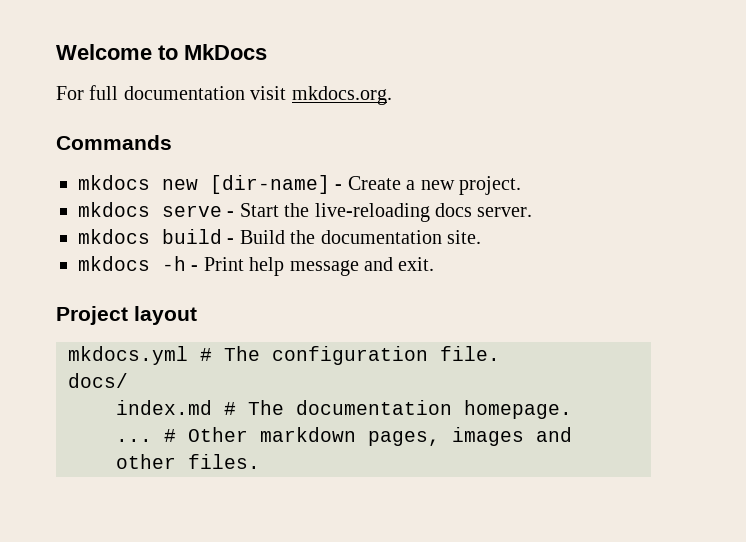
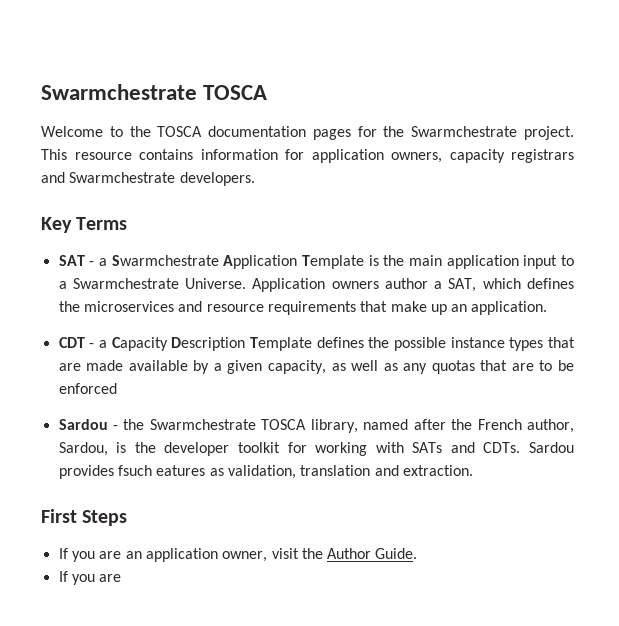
[56,44,267,60] [56,85,392,105] [56,135,172,150] [78,175,521,195] [78,202,533,222] [78,229,481,244] [78,256,435,276] [56,306,197,325] [68,346,500,365] [68,373,128,388] [116,400,572,419] [116,427,572,446] [116,454,260,469] Welcome to MkDocs // For full documentation visit mkdocs.org. // Commands // mkdocs new [dir-name] - Create a new project. // mkdocs serve - Start the live-reloading docs server. // mkdocs build - Build the documentation site. // mkdocs -h - Print help message and exit. // Project layout // mkdocs.yml # The configuration file. // docs/ // index.md # The documentation homepage. // ... # Other markdown pages, images and other files. -> [41,84,268,100] [41,126,574,140] [41,149,574,163] [41,172,255,186] [41,217,128,233] [58,255,575,269] [58,278,574,292] [58,301,548,315] [58,337,576,351] [58,360,574,374] [58,383,117,394] [58,419,574,433] [58,442,574,456] [58,465,473,479] [41,509,128,526] [58,548,418,562] [58,571,122,585] Swarmchestrate TOSCA // Welcome to the TOSCA documentation pages for the Swarmchestrate project. This resource contains information for application owners, capacity registrars and Swarmchestrate developers. // Key Terms // SAT - a Swarmchestrate Application Template is the main application input to a Swarmchestrate Universe. Application owners author a SAT, which defines the microservices and resource requirements that make up an application. // CDT - a Capacity Description Template defines the possible instance types that are made available by a given capacity, as well as any quotas that are to be enforced // Sardou - the Swarmchestrate TOSCA library, named after the French author, Sardou, is the developer toolkit for working with SATs and CDTs. Sardou provides fsuch eatures as validation, translation and extraction. // First Steps // If you are an application owner, visit the Author Guide. // If you are

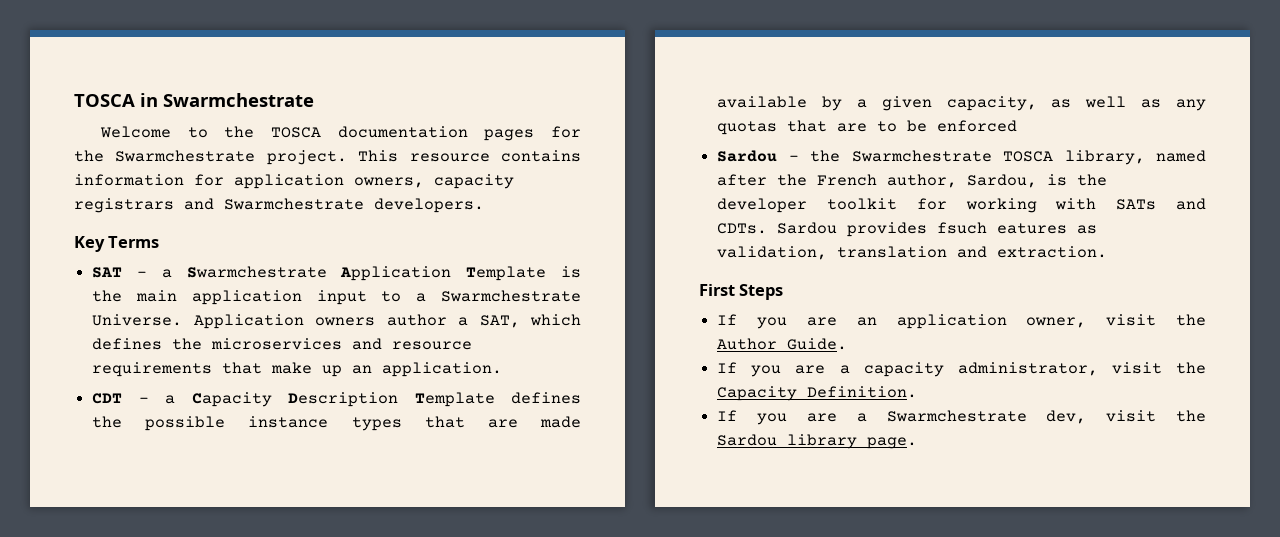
[41,84,268,100] Swarmchestrate TOSCA -> [74,93,314,107] TOSCA in Swarmchestrate
(122, 578) none -> [839,362,1206,377] [717,386,918,401] [717,410,1206,425] [717,434,918,449] a capacity administrator, visit the Capacity Definition. // If you are a Swarmchestrate dev, visit the Sardou library page.

